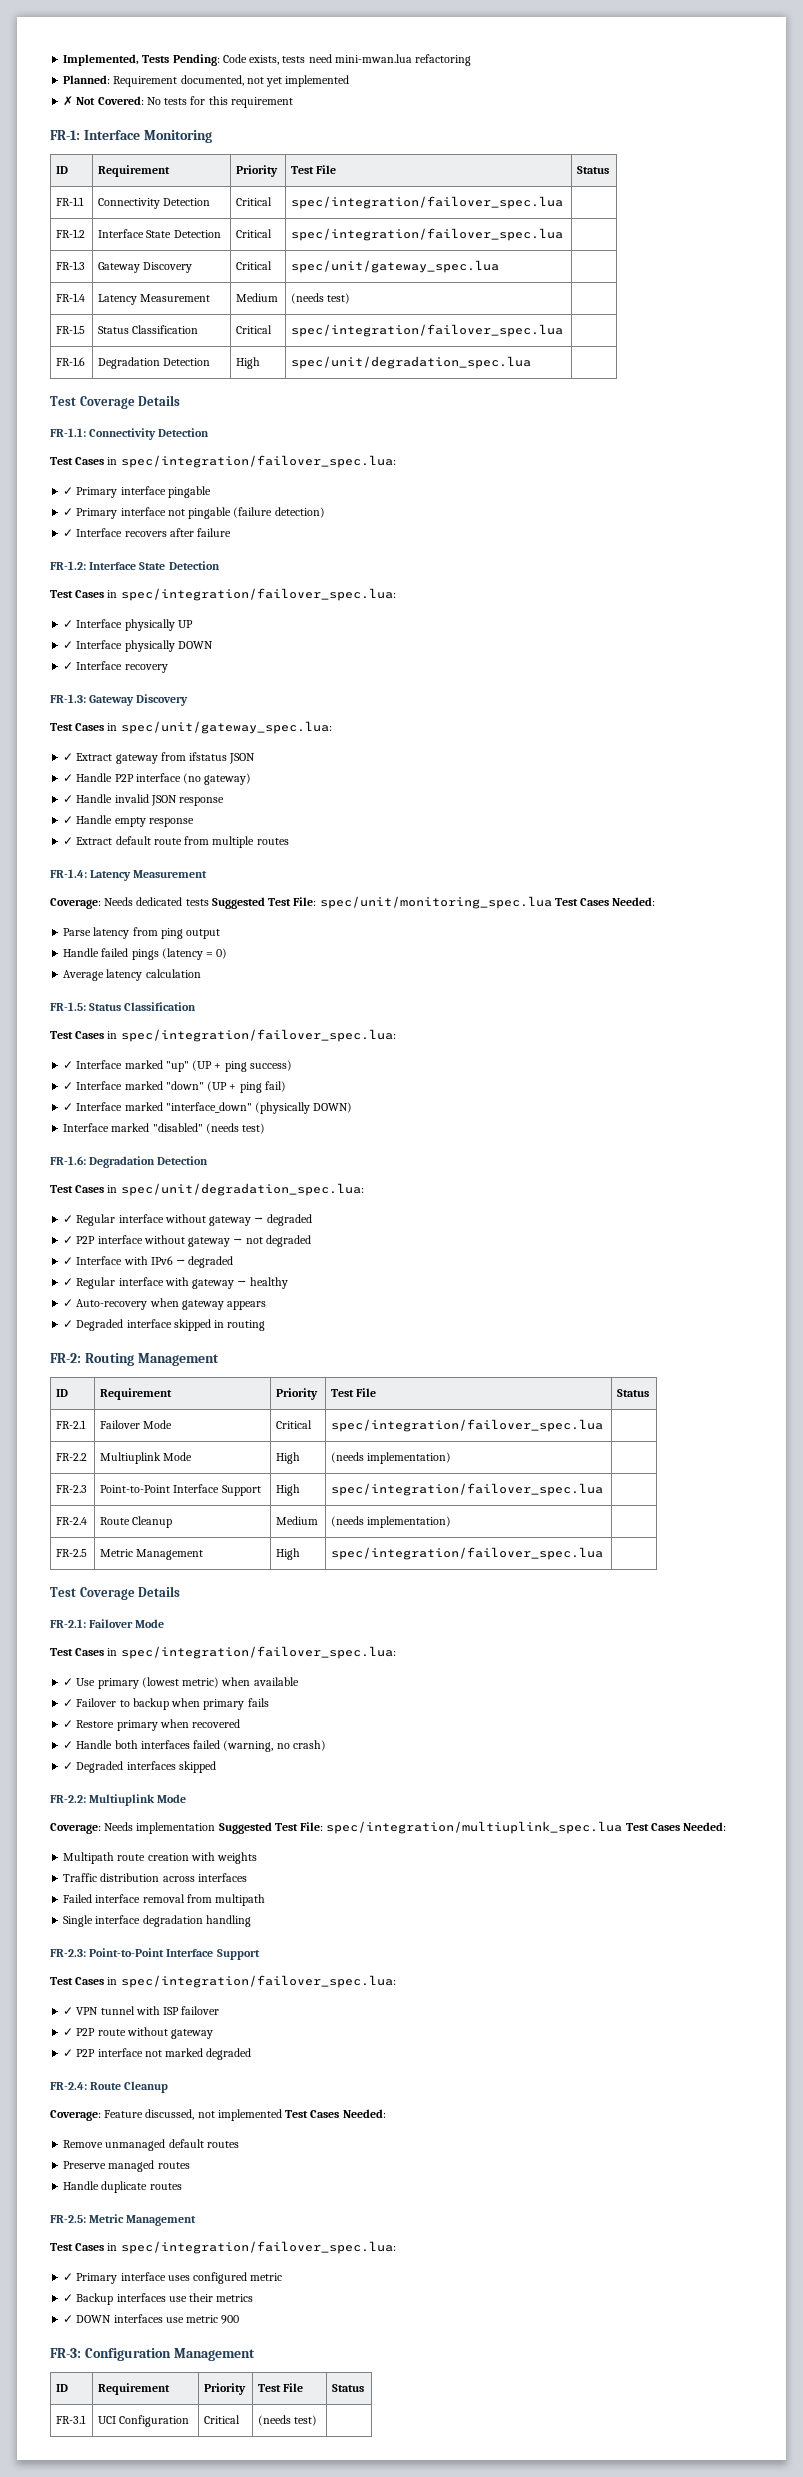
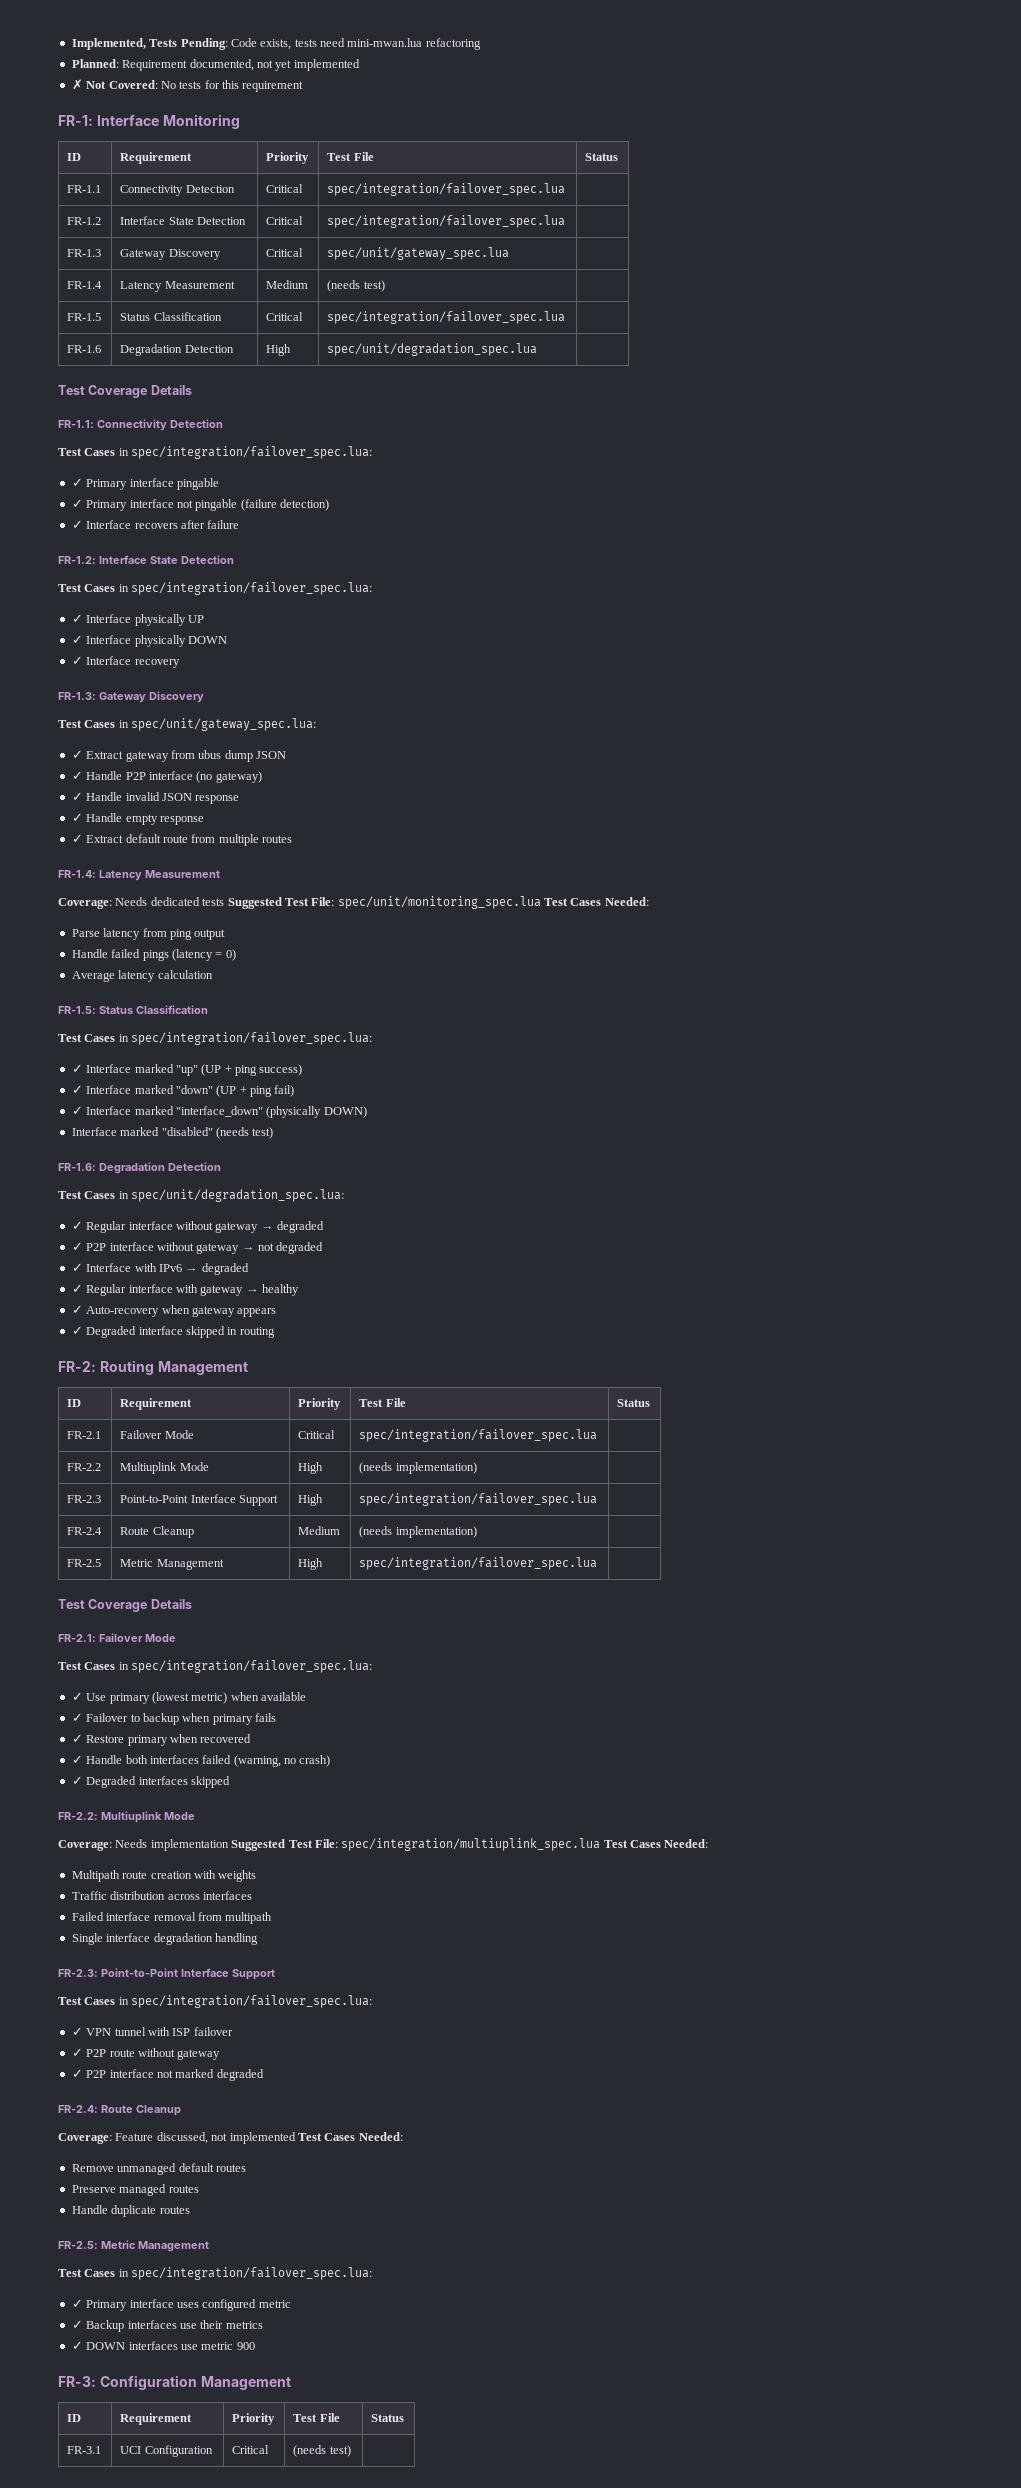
[189,752,228,761] ifstatus -> [198,750,253,762] ubus dump

